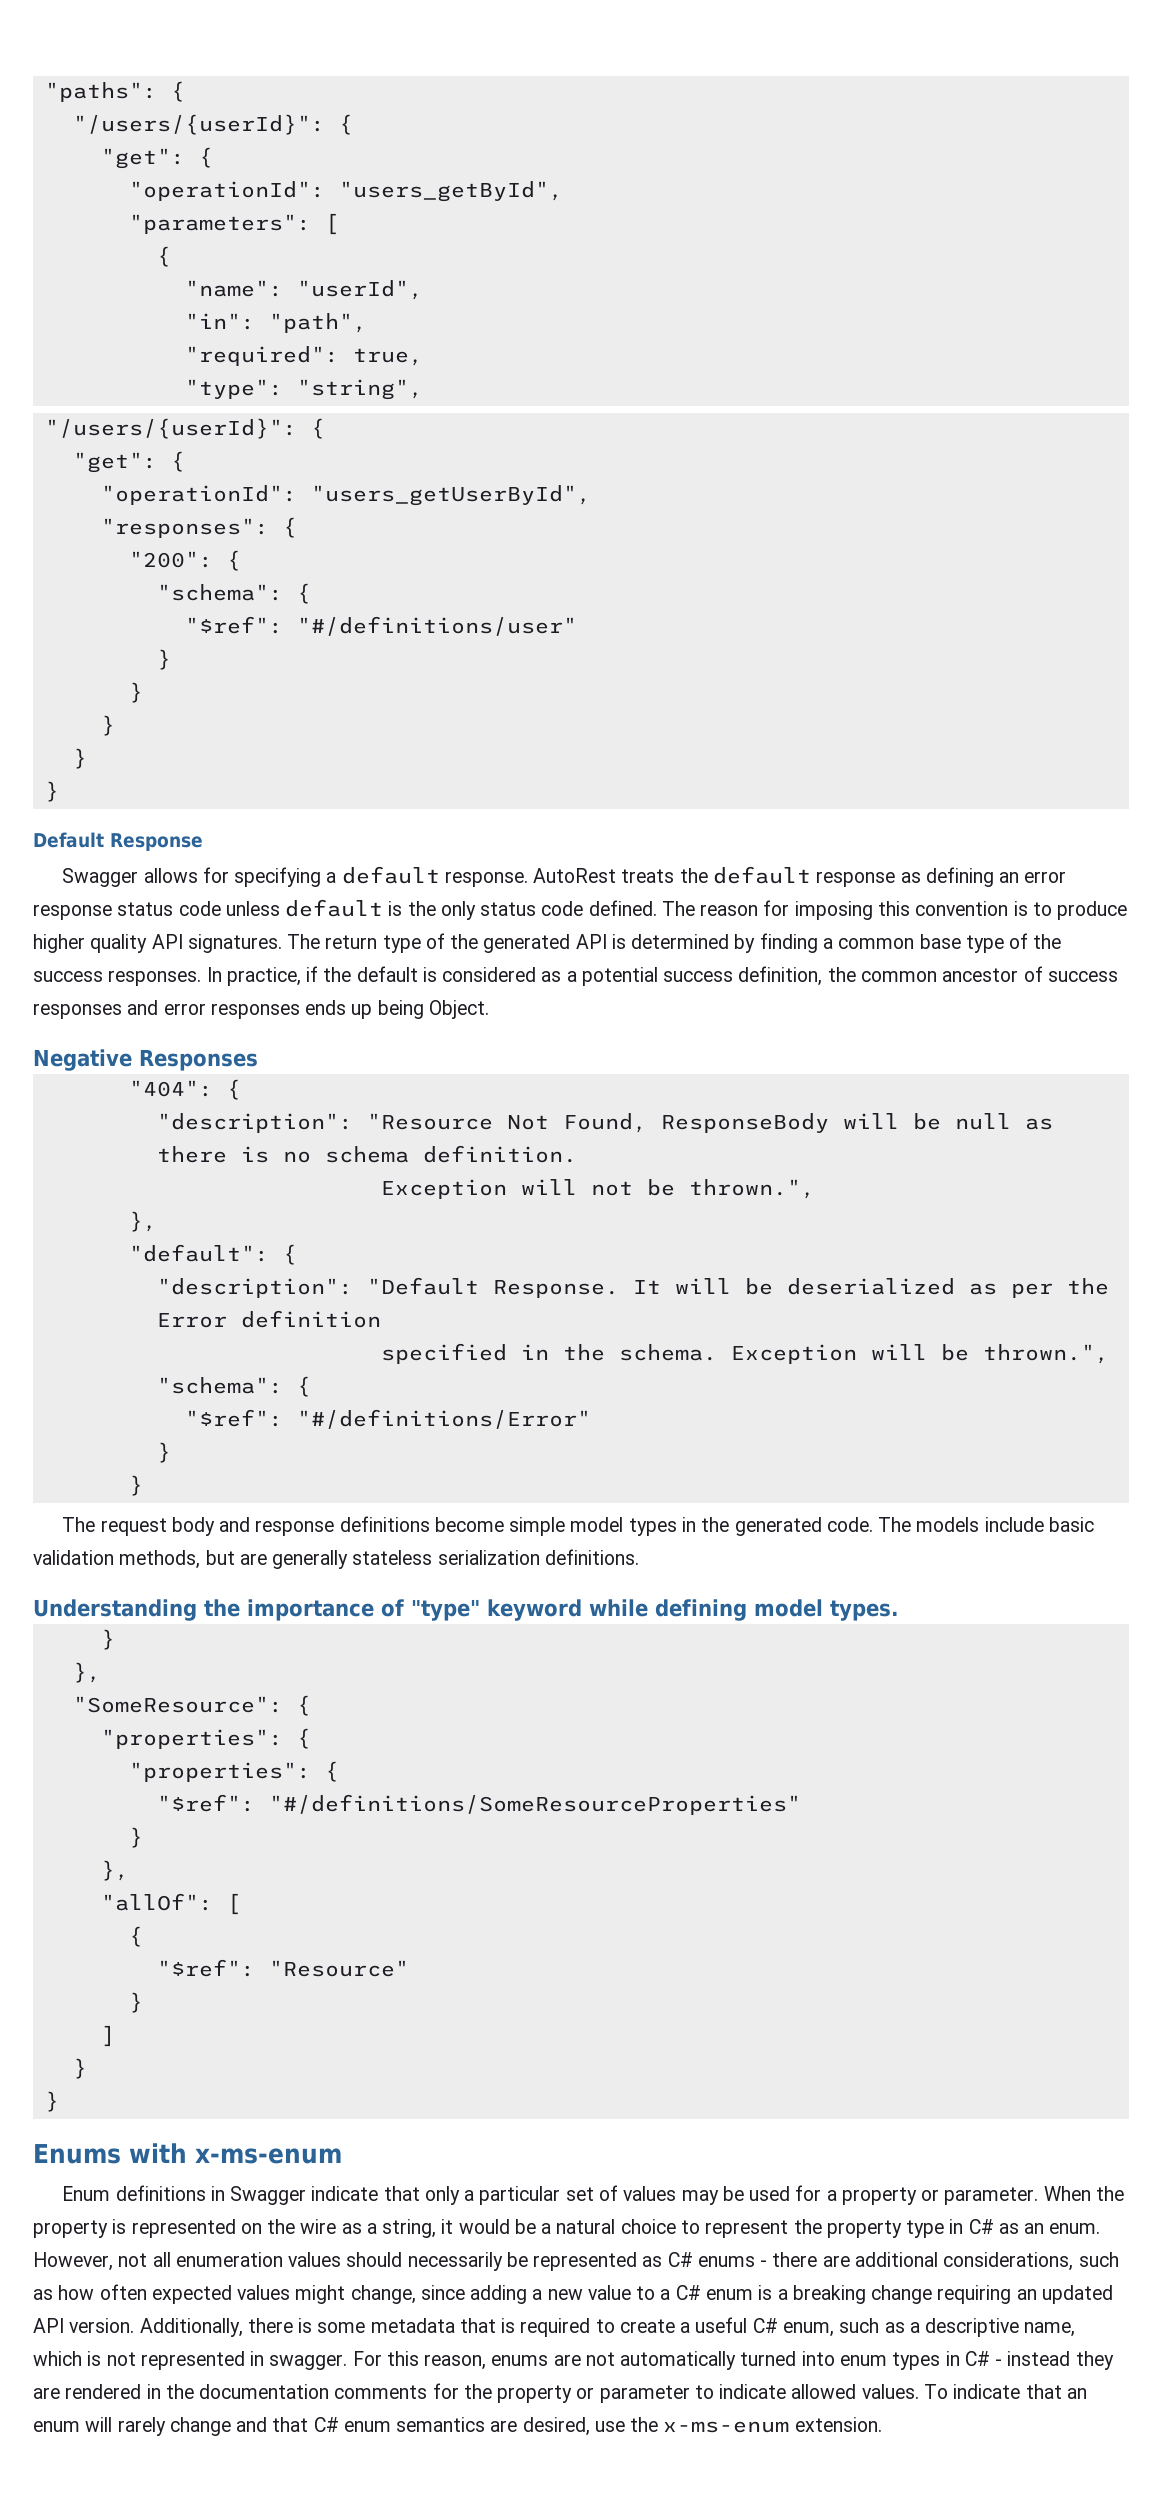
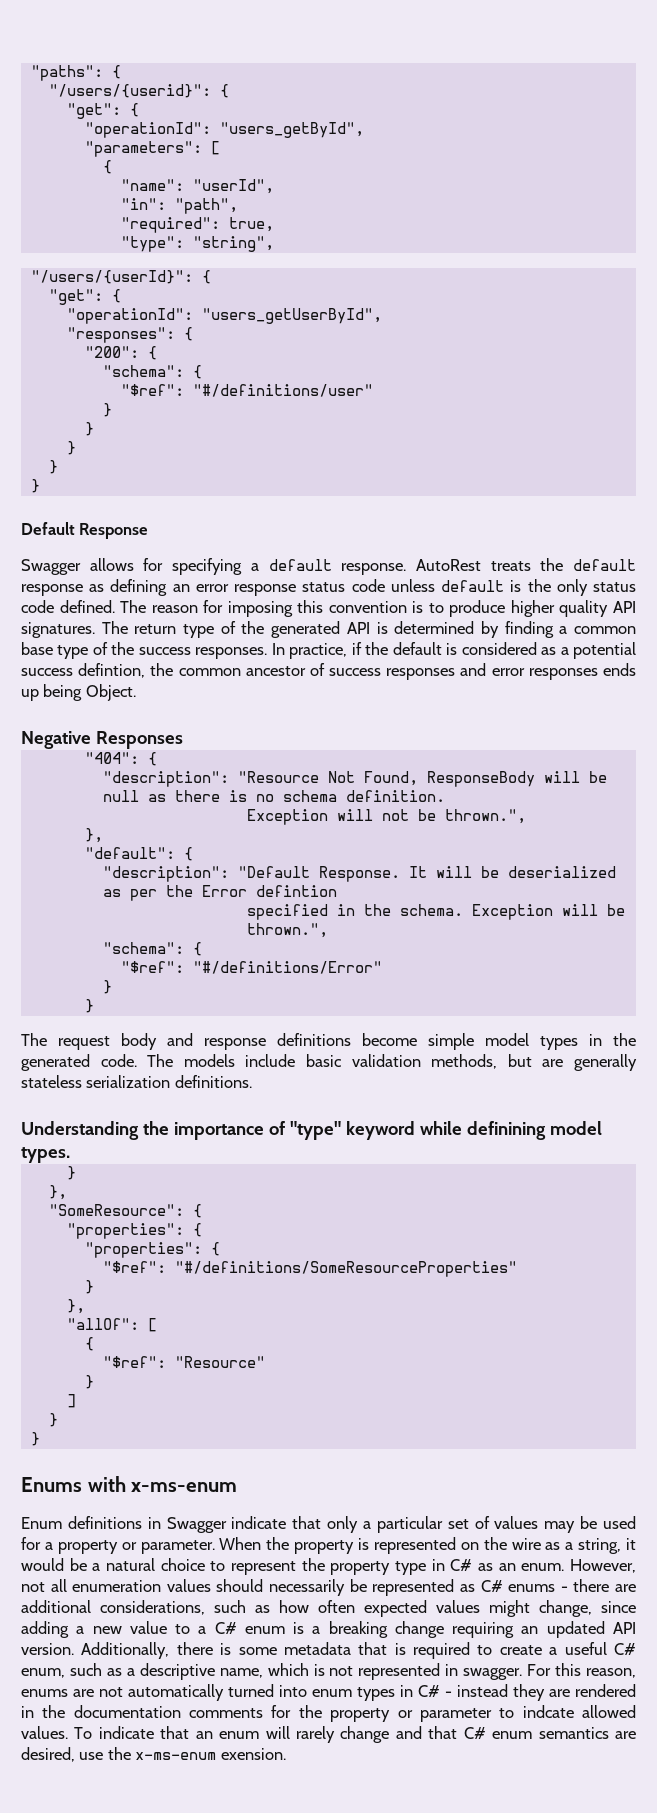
[72,114,325,135] "/users/{userId}": -> [48,84,211,98] "/users/{userid}":
[738,966,823,986] definition, -> [78,663,146,678] defintion,
[240,1310,381,1328] definition -> [255,885,337,897] defintion
[654,1599,747,1621] defining -> [466,1121,546,1140] definining
[719,2384,787,2399] indicate -> [522,1705,574,1718] indcate
[794,2417,882,2432] extension. -> [220,1748,286,1760] exension.

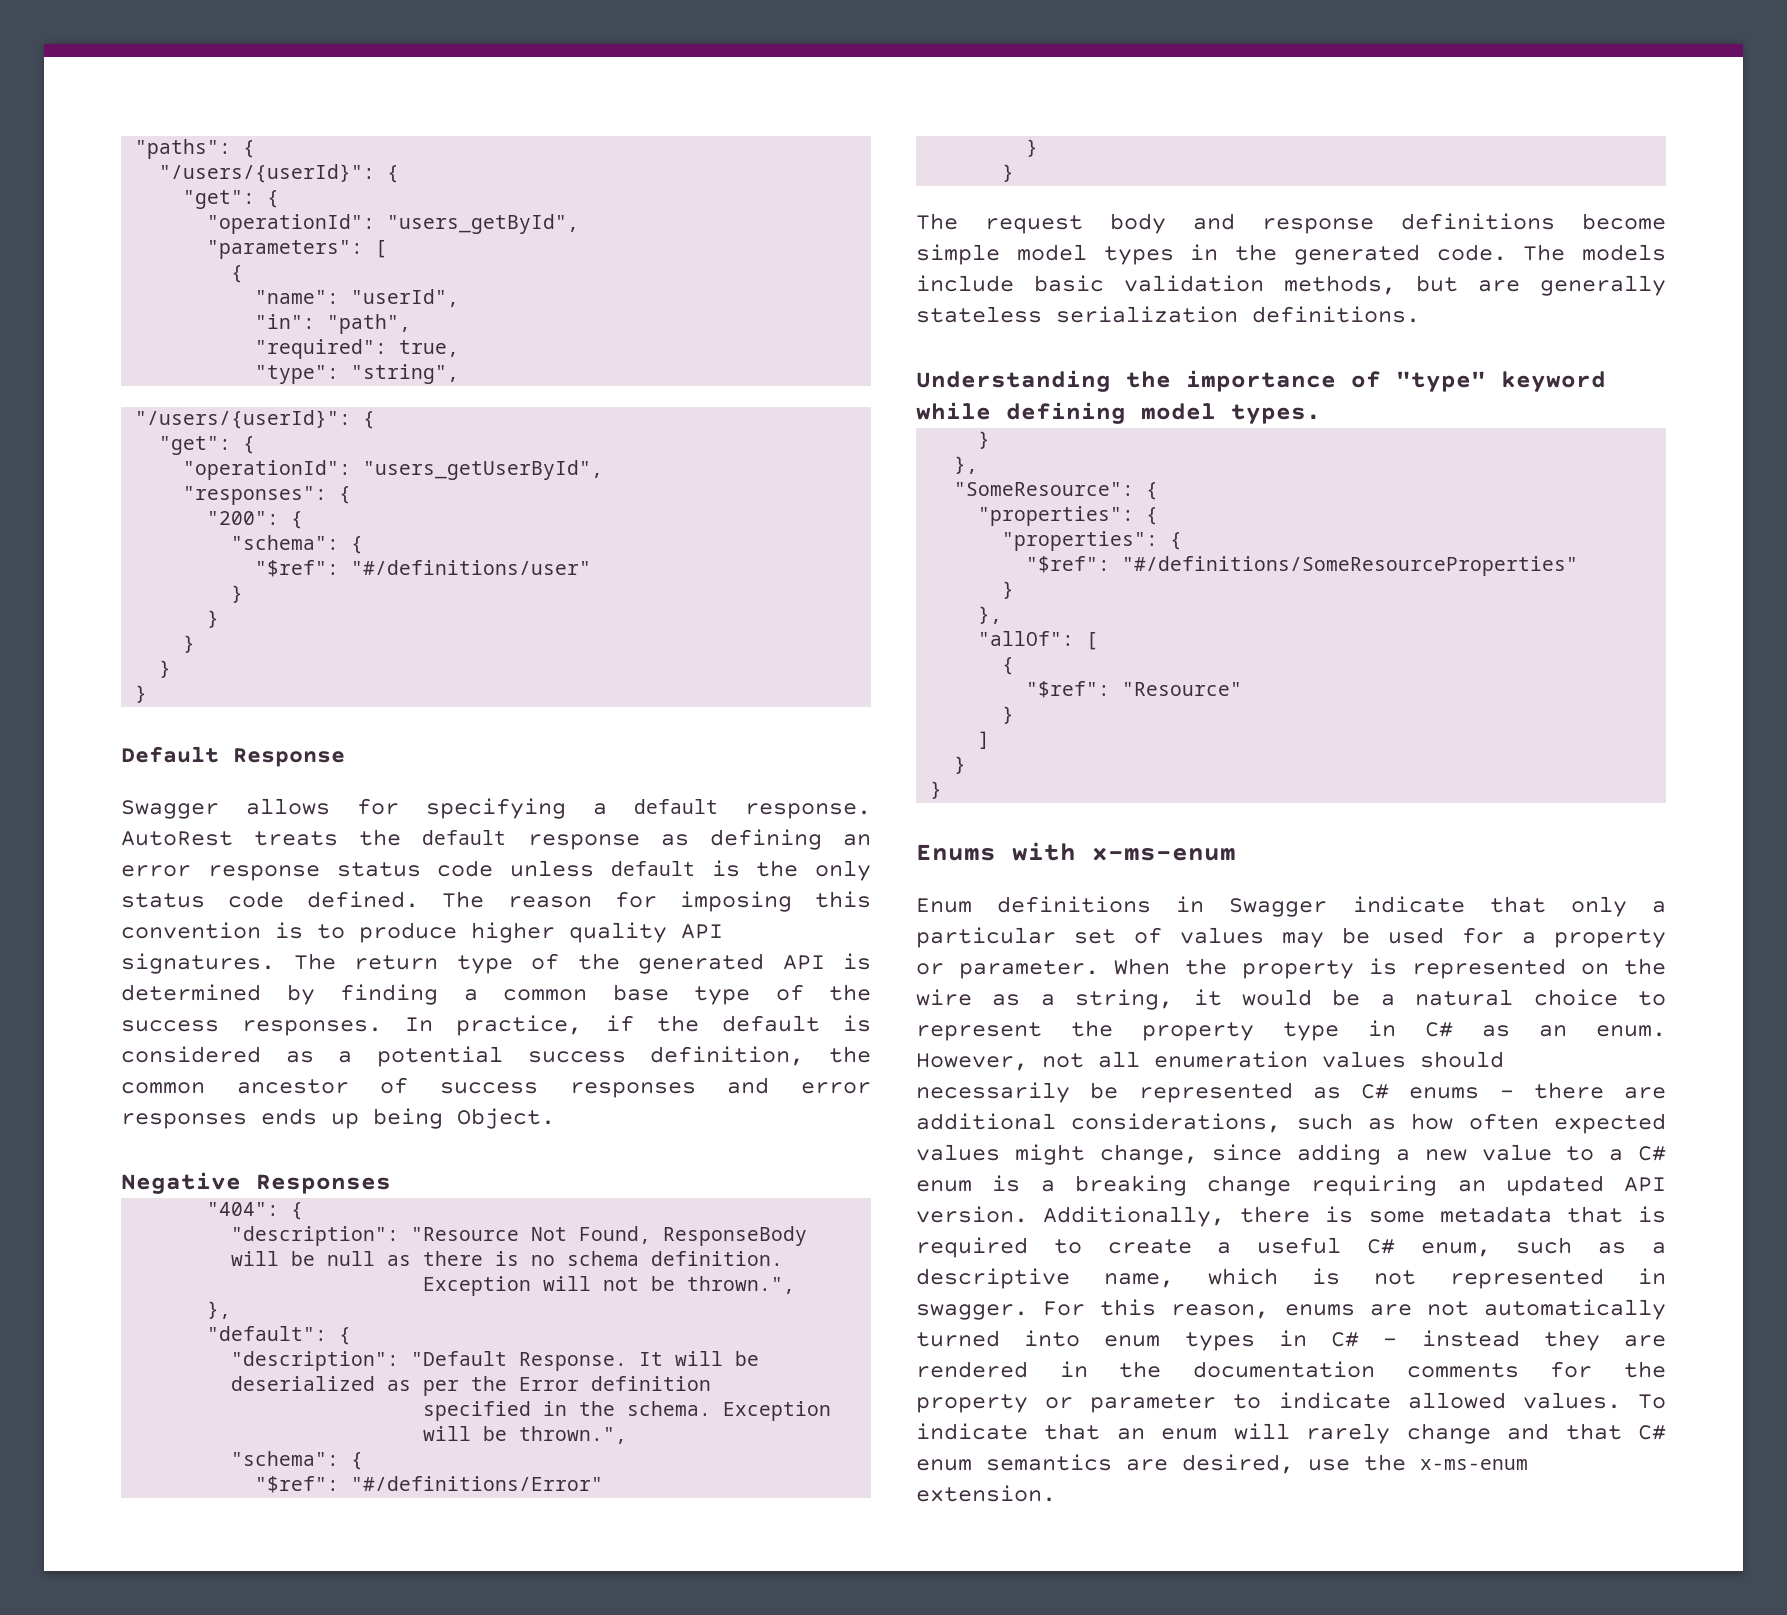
[48,84,211,98] "/users/{userid}": -> [159,164,376,183] "/users/{userId}":
[78,663,146,678] defintion, -> [650,1046,805,1066] definition,
[255,885,337,897] defintion -> [591,1376,712,1391] definition
[466,1121,546,1140] definining -> [1006,402,1126,424] defining
[522,1705,574,1718] indcate -> [1278,1392,1391,1409] indicate
[220,1748,286,1760] exension. -> [916,1485,1056,1502] extension.

